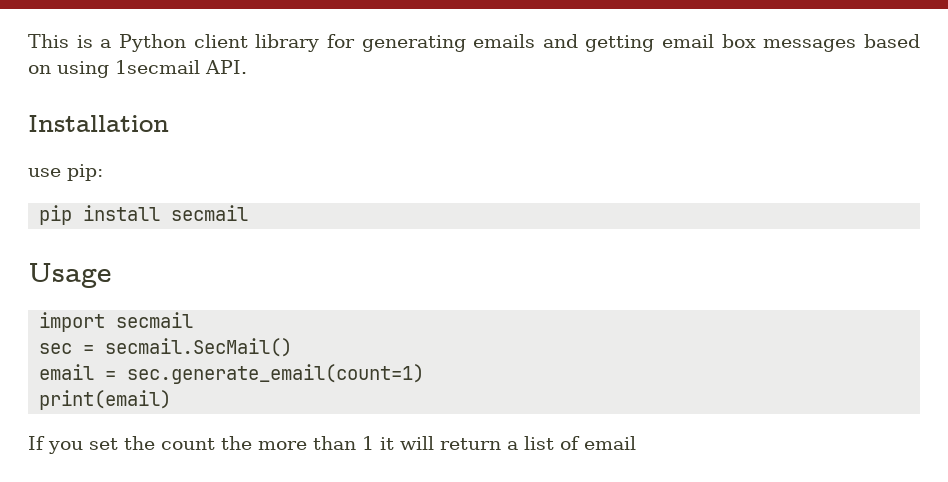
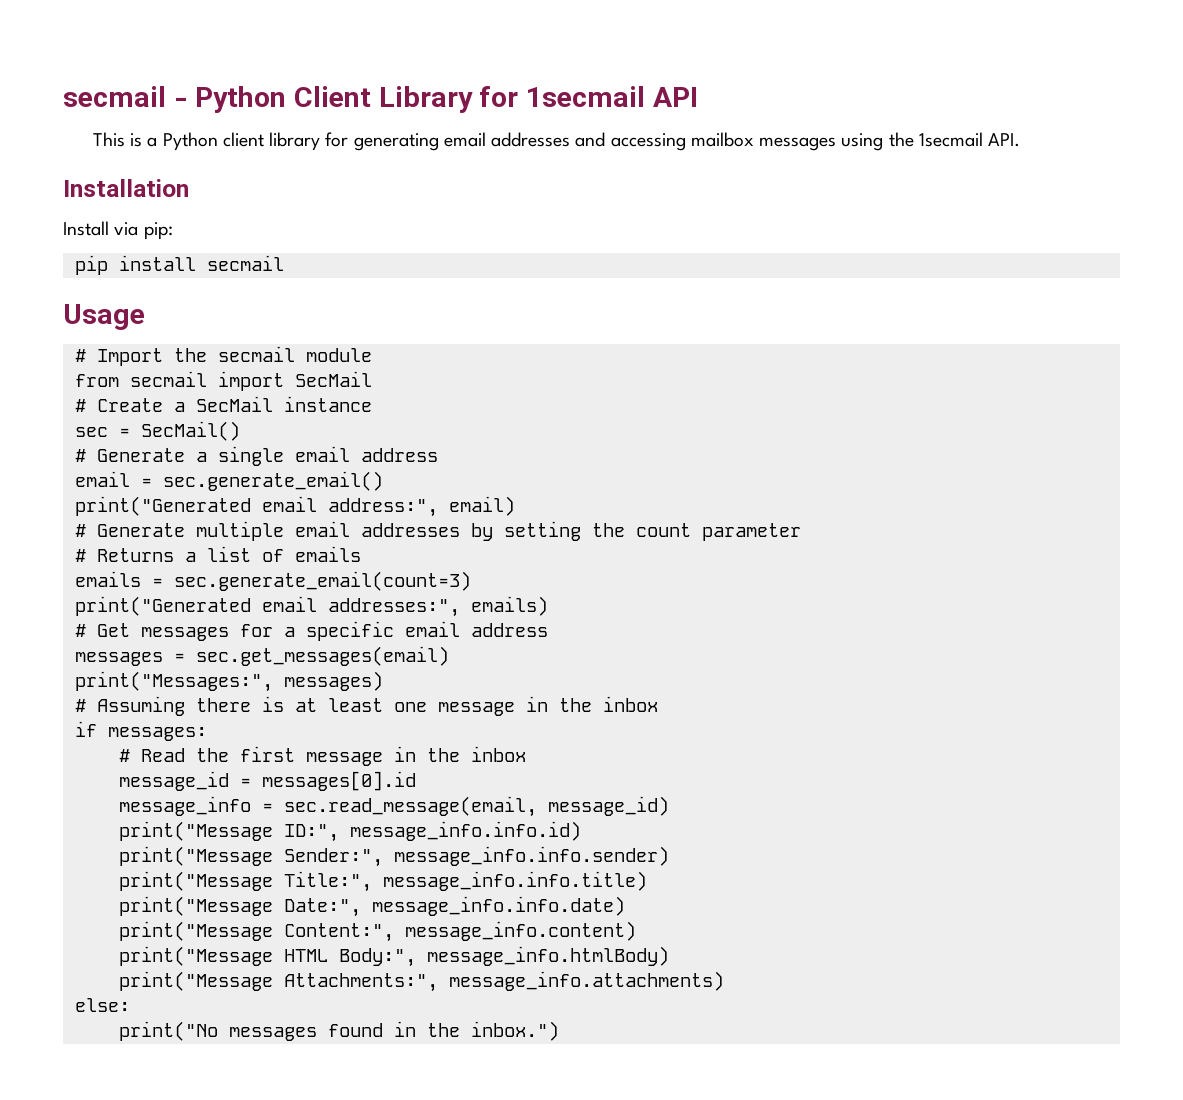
(28, 41) none -> [63,86,698,113] secmail - Python Client Library for 1secmail API //
[473,34,920,52] [28,61,109,78] emails and getting email box messages based on using -> [443,132,914,151] email addresses and accessing mailbox messages using the
[28,168,61,177] use -> [63,221,139,236] Install via
[39,312,194,332] [39,338,293,357] [39,364,425,384] [39,390,172,410] [28,436,636,454] import secmail // sec = secmail.SecMail() // email = sec.generate_email(count=1) // print(email) // If you set the count the more than 1 it will return a list of email -> [74,346,372,366] [74,371,372,391] [74,396,372,412] [74,421,240,441] [74,446,438,466] [74,471,383,491] [74,496,515,517] [74,521,801,541] [74,546,361,562] [74,571,471,591] [74,596,548,617] [74,621,548,641] [74,646,449,666] [74,671,383,692] [74,696,658,716] [74,721,207,741] [118,746,526,766] [118,771,416,791] [118,796,669,817] [118,821,581,842] [118,846,669,867] [118,871,647,892] [118,896,625,917] [118,921,636,942] [118,946,669,967] [118,971,724,992] [74,998,130,1012] [118,1021,559,1041] # Import the secmail module // from secmail import SecMail // # Create a SecMail instance // sec = SecMail() // # Generate a single email address // email = sec.generate_email() // print("Generated email address:", email) // # Generate multiple email addresses by setting the count parameter // # Returns a list of emails // emails = sec.generate_email(count=3) // print("Generated email addresses:", emails) // # Get messages for a specific email address // messages = sec.get_messages(email) // print("Messages:", messages) // # Assuming there is at least one message in the inbox // if messages: // # Read the first message in the inbox // message_id = messages[0].id // message_info = sec.read_message(email, message_id) // print("Message ID:", message_info.info.id) // print("Message Sender:", message_info.info.sender) // print("Message Title:", message_info.info.title) // print("Message Date:", message_info.info.date) // print("Message Content:", message_info.content) // print("Message HTML Body:", message_info.htmlBody) // print("Message Attachments:", message_info.attachments) // else: // print("No messages found in the inbox.")

